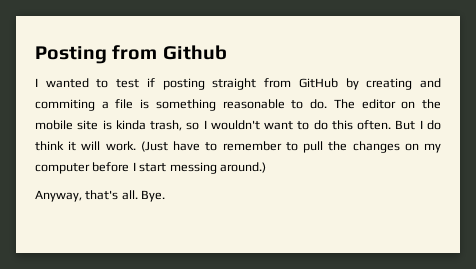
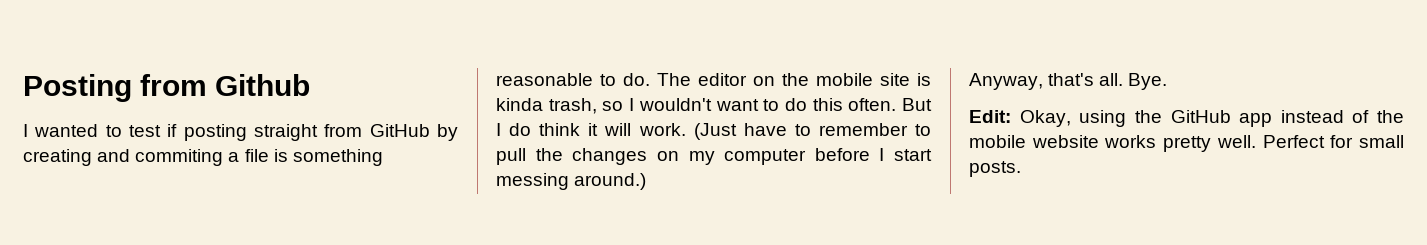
(166, 196) none -> [969,110,1404,127] [969,135,1404,152] [969,161,1021,177] // Edit: Okay, using the GitHub app instead of the mobile website works pretty well. Perfect for small posts.

